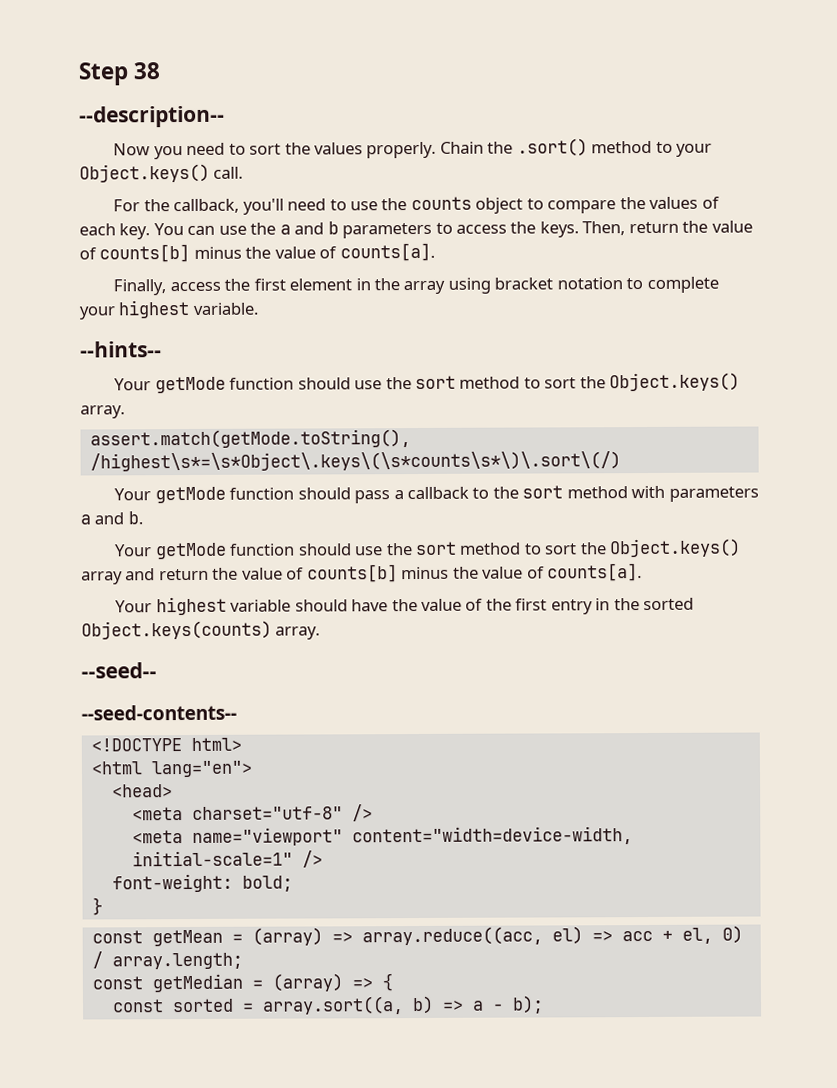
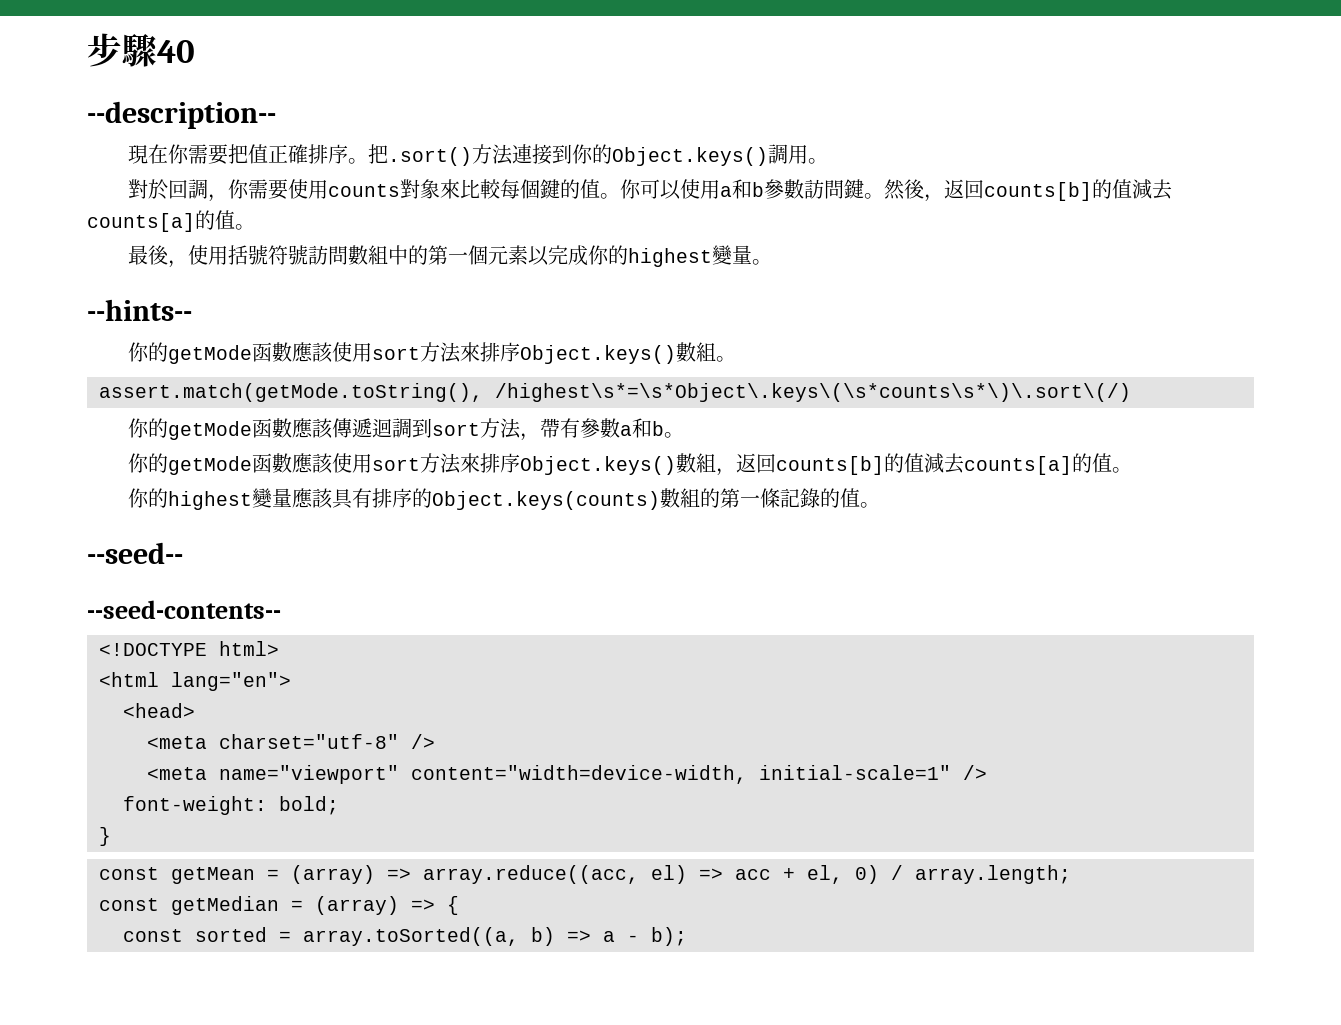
[78,62,161,86] Step 38 -> [87,33,195,67] 步驟40
[113,138,713,160] [79,163,244,183] [113,196,720,215] [79,220,753,240] [79,242,435,263] [113,276,719,296] [79,299,258,320] [80,341,162,358] [114,372,741,394] [80,405,125,419] [89,429,411,449] [89,451,621,472] [114,485,759,504] [80,511,143,525] [114,538,742,560] [81,563,643,585] [115,596,695,616] [81,620,321,640] Now you need to sort the values properly. Chain the .sort() method to your Object.keys() call. // For the callback, you'll need to use the counts object to compare the values of each key. You can use the a and b parameters to access the keys. Then, return the value of counts[b] minus the value of counts[a]. // Finally, access the first element in the array using bracket notation to complete your highest variable. // --hints-- // Your getMode function should use the sort method to sort the Object.keys() array. // assert.match(getMode.toString(), /highest\s*=\s*Object\.keys\(\s*counts\s*\)\.sort\(/) // Your getMode function should pass a callback to the sort method with parameters a and b. // Your getMode function should use the sort method to sort the Object.keys() array and return the value of counts[b] minus the value of counts[a]. // Your highest variable should have the value of the first entry in the sorted Object.keys(counts) array. -> [127,144,828,166] [127,179,1172,202] [87,210,255,232] [127,245,772,268] [87,299,192,321] [127,342,736,364] [99,383,1131,402] [127,418,684,441] [127,453,1132,476] [127,488,880,510] 現在你需要把值正確排序。把.sort()方法連接到你的Object.keys()調用。 // 對於回調，你需要使用counts對象來比較每個鍵的值。你可以使用a和b參數訪問鍵。然後，返回counts[b]的值減去counts[a]的值。 // 最後，使用括號符號訪問數組中的第一個元素以完成你的highest變量。 // --hints-- // 你的getMode函數應該使用sort方法來排序Object.keys()數組。 // assert.match(getMode.toString(), /highest\s*=\s*Object\.keys\(\s*counts\s*\)\.sort\(/) // 你的getMode函數應該傳遞迴調到sort方法，帶有參數a和b。 // 你的getMode函數應該使用sort方法來排序Object.keys()數組，返回counts[b]的值減去counts[a]的值。 // 你的highest變量應該具有排序的Object.keys(counts)數組的第一條記錄的值。
[261,996,404,1015] array.sort((a, -> [303,927,519,946] array.toSorted((a,

